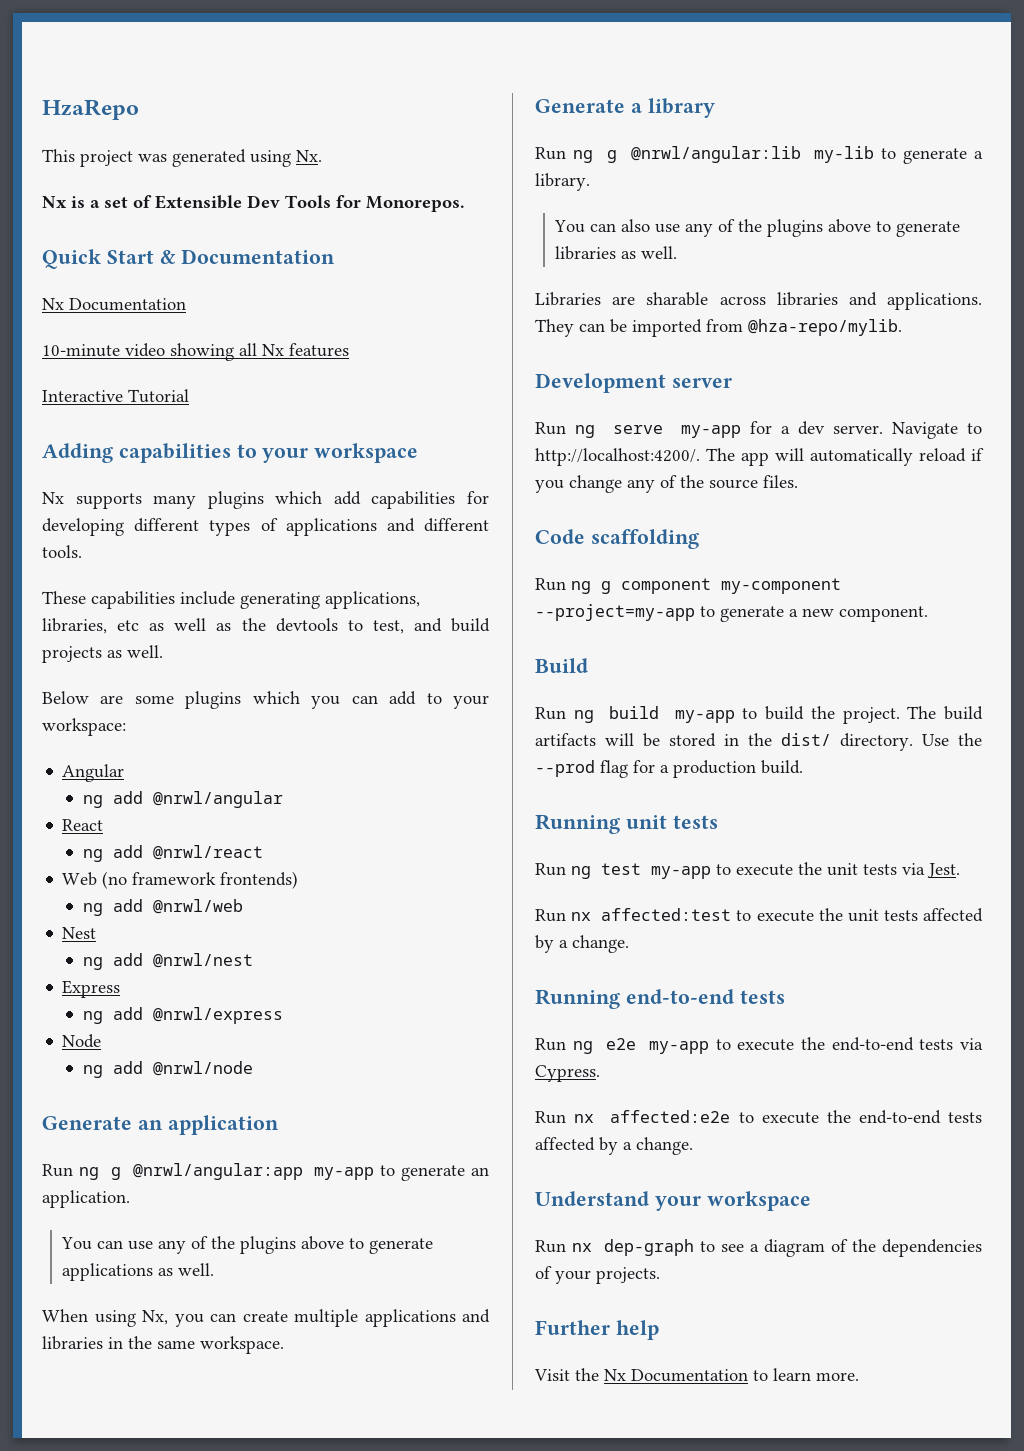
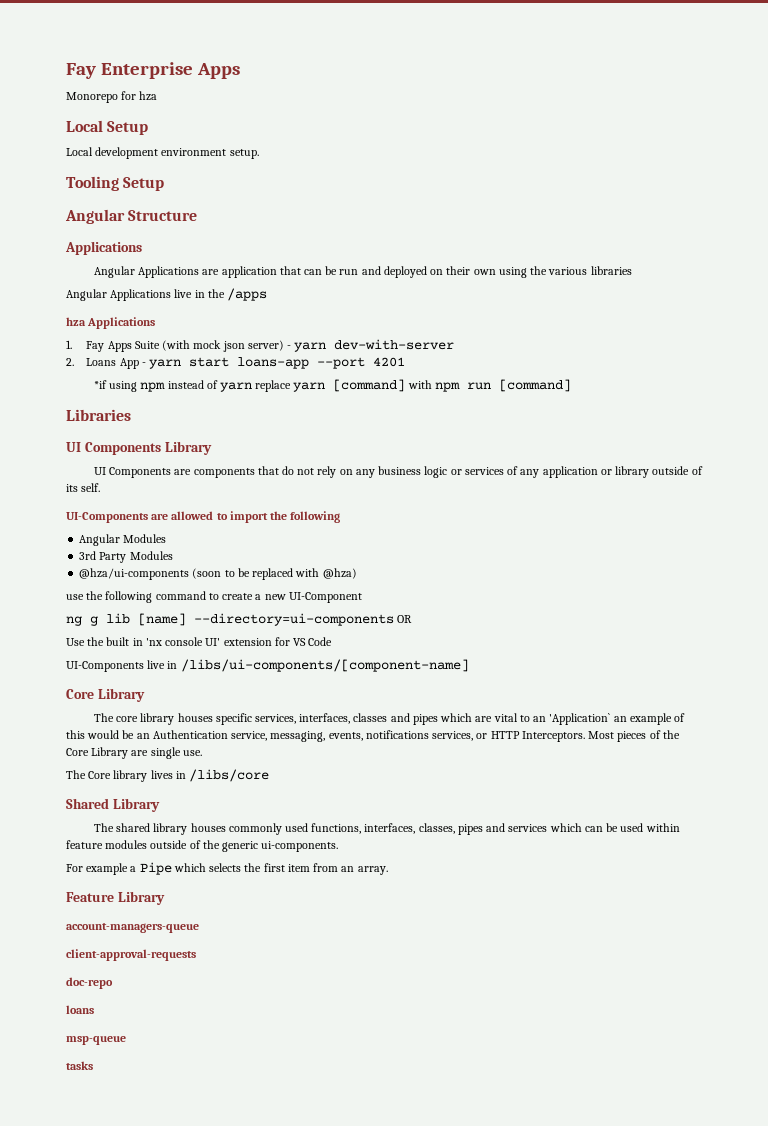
[42,99,139,120] [42,149,322,167] [42,195,465,212] [42,249,336,269] [42,298,186,311] [42,343,349,361] [42,389,189,403] [42,443,419,463] [42,491,489,509] [42,518,489,536] [42,545,82,558] [42,591,420,609] [42,618,491,634] [42,645,163,663] [42,691,490,709] [42,718,126,736] [62,764,125,782] [82,791,283,808] [62,819,104,831] [82,845,263,862] [62,871,299,889] [82,899,243,916] [62,927,97,939] [82,953,253,970] [62,980,121,998] [82,1007,283,1024] [62,1034,102,1048] [82,1061,253,1078] [42,1115,279,1135] [42,1163,489,1181] [42,1190,130,1208] [61,1236,434,1254] [62,1263,215,1281] [42,1309,490,1327] [42,1336,284,1354] [535,98,715,118] [535,146,983,164] [535,173,590,191] [554,219,961,237] [555,246,678,260] [535,292,982,310] [535,319,902,337] [535,373,732,393] [535,421,982,439] [535,448,984,466] [535,475,798,493] [535,529,699,549] [535,578,841,594] [535,604,928,622] [535,658,588,673] [535,706,983,724] [535,733,982,751] [535,760,803,778] [535,814,718,834] [535,862,960,879] [535,908,983,922] [535,935,629,953] [535,989,785,1009] [535,1037,983,1054] [535,1065,600,1082] [535,1110,982,1124] [535,1137,693,1155] [535,1191,811,1211] [535,1239,982,1257] [535,1266,660,1284] [535,1320,659,1340] [534,1368,859,1382] HzaRepo // This project was generated using Nx. // Nx is a set of Extensible Dev Tools for Monorepos. // Quick Start & Documentation // Nx Documentation // 10-minute video showing all Nx features // Interactive Tutorial // Adding capabilities to your workspace // Nx supports many plugins which add capabilities for developing different types of applications and different tools. // These capabilities include generating applications, libraries, etc as well as the devtools to test, and build projects as well. // Below are some plugins which you can add to your workspace: // Angular // ng add @nrwl/angular // React // ng add @nrwl/react // Web (no framework frontends) // ng add @nrwl/web // Nest // ng add @nrwl/nest // Express // ng add @nrwl/express // Node // ng add @nrwl/node // Generate an application // Run ng g @nrwl/angular:app my-app to generate an application. // You can use any of the plugins above to generate applications as well. // When using Nx, you can create multiple applications and libraries in the same workspace. // Generate a library // Run ng g @nrwl/angular:lib my-lib to generate a library. // You can also use any of the plugins above to generate libraries as well. // Libraries are sharable across libraries and applications. They can be imported from @hza-repo/mylib. // Development server // Run ng serve my-app for a dev server. Navigate to http://localhost:4200/. The app will automatically reload if you change any of the source files. // Code scaffolding // Run ng g component my-component --project=my-app to generate a new component. // Build // Run ng build my-app to build the project. The build artifacts will be stored in the dist/ directory. Use the --prod flag for a production build. // Running unit tests // Run ng test my-app to execute the unit tests via Jest. // Run nx affected:test to execute the unit tests affected by a change. // Running end-to-end tests // Run ng e2e my-app to execute the end-to-end tests via Cypress. // Run nx affected:e2e to execute the end-to-end tests affected by a change. // Understand your workspace // Run nx dep-graph to see a diagram of the dependencies of your projects. // Further help // Visit the Nx Documentation to learn more. -> [66,62,240,79] [66,91,158,103] [66,120,149,135] [66,147,259,159] [66,176,165,191] [65,209,198,224] [65,241,142,255] [93,266,632,278] [66,288,268,301] [66,317,156,329] [66,339,455,352] [66,357,406,369] [93,379,571,392] [66,409,131,421] [66,441,212,455] [93,466,703,478] [66,483,101,492] [66,511,341,523] [79,534,167,546] [79,551,173,563] [79,568,357,580] [66,591,362,603] [66,613,413,626] [66,637,333,646] [66,659,469,672] [66,688,145,702] [93,713,686,725] [66,730,680,742] [66,747,202,759] [66,769,270,782] [66,798,160,812] [93,823,680,835] [66,840,339,852] [66,862,388,875] [66,891,165,905] [66,923,199,933] [66,949,196,961] [66,977,113,989] [66,1005,94,1014] [66,1036,126,1045] [66,1061,93,1070] Fay Enterprise Apps // Monorepo for hza // Local Setup // Local development environment setup. // Tooling Setup // Angular Structure // Applications // Angular Applications are application that can be run and deployed on their own using the various libraries // Angular Applications live in the /apps // hza Applications // 1. Fay Apps Suite (with mock json server) - yarn dev-with-server // 2. Loans App - yarn start loans-app --port 4201 // *if using npm instead of yarn replace yarn [command] with npm run [command] // Libraries // UI Components Library // UI Components are components that do not rely on any business logic or services of any application or library outside of its self. // UI-Components are allowed to import the following // Angular Modules // 3rd Party Modules // @hza/ui-components (soon to be replaced with @hza) // use the following command to create a new UI-Component // ng g lib [name] --directory=ui-components OR // Use the built in 'nx console UI' extension for VS Code // UI-Components live in /libs/ui-components/[component-name] // Core Library // The core library houses specific services, interfaces, classes and pipes which are vital to an 'Application` an example of this would be an Authentication service, messaging, events, notifications services, or HTTP Interceptors. Most pieces of the Core Library are single use. // The Core library lives in /libs/core // Shared Library // The shared library houses commonly used functions, interfaces, classes, pipes and services which can be used within feature modules outside of the generic ui-components. // For example a Pipe which selects the first item from an array. // Feature Library // account-managers-queue // client-approval-requests // doc-repo // loans // msp-queue // tasks

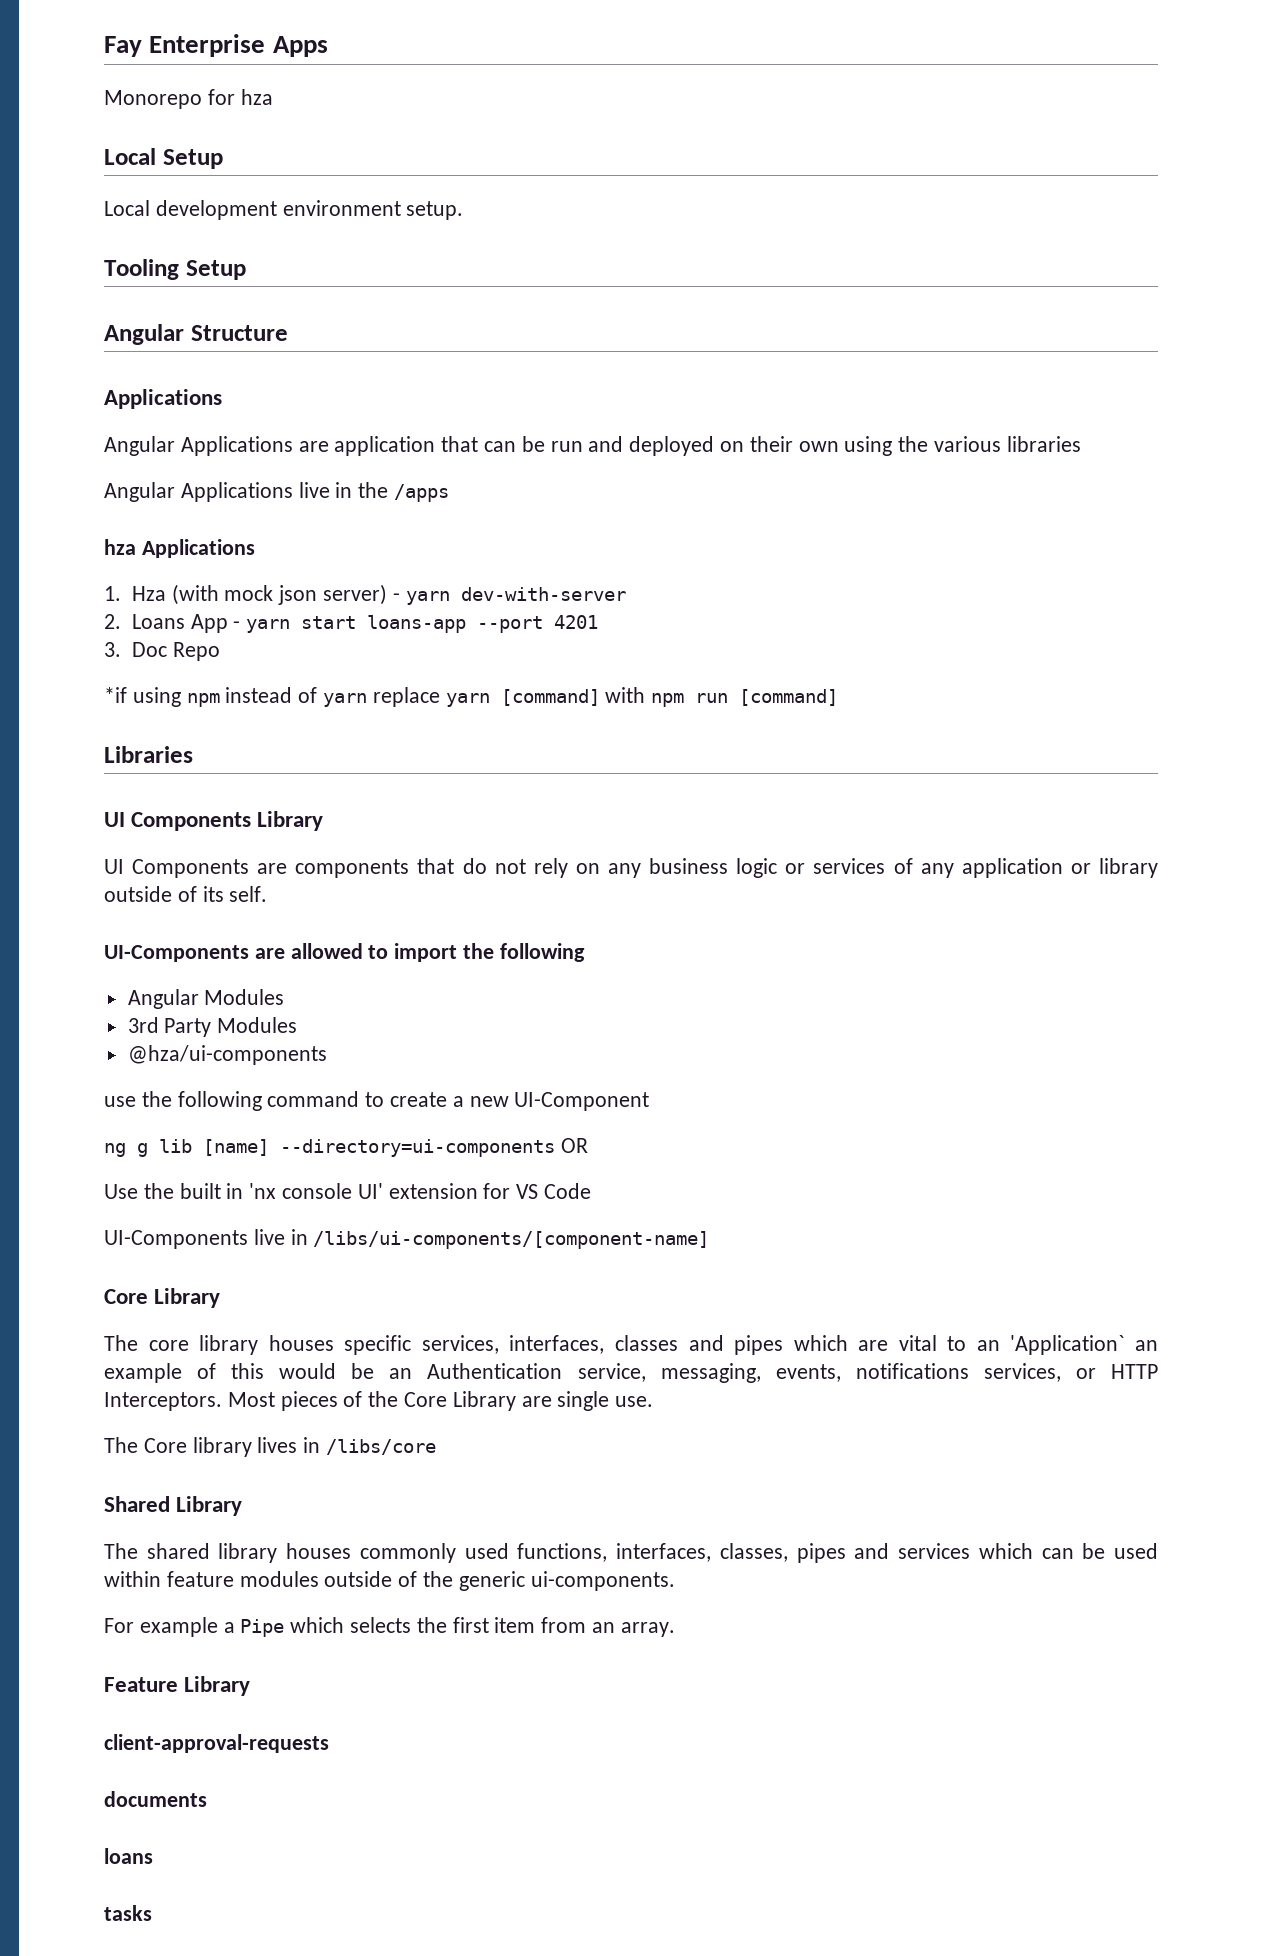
[86,341,160,352] Fay Apps Suite -> [131,586,166,601] Hza
(406, 362) none -> [104,642,220,661] // 3. Doc Repo
[192,568,357,580] (soon to be replaced with @hza) -> (327, 1055) none
[66,923,199,933] // account-managers-queue -> (251, 1686) none
[66,977,113,989] doc-repo -> [104,1791,207,1807] documents
[66,1036,126,1045] // msp-queue -> (153, 1856) none

